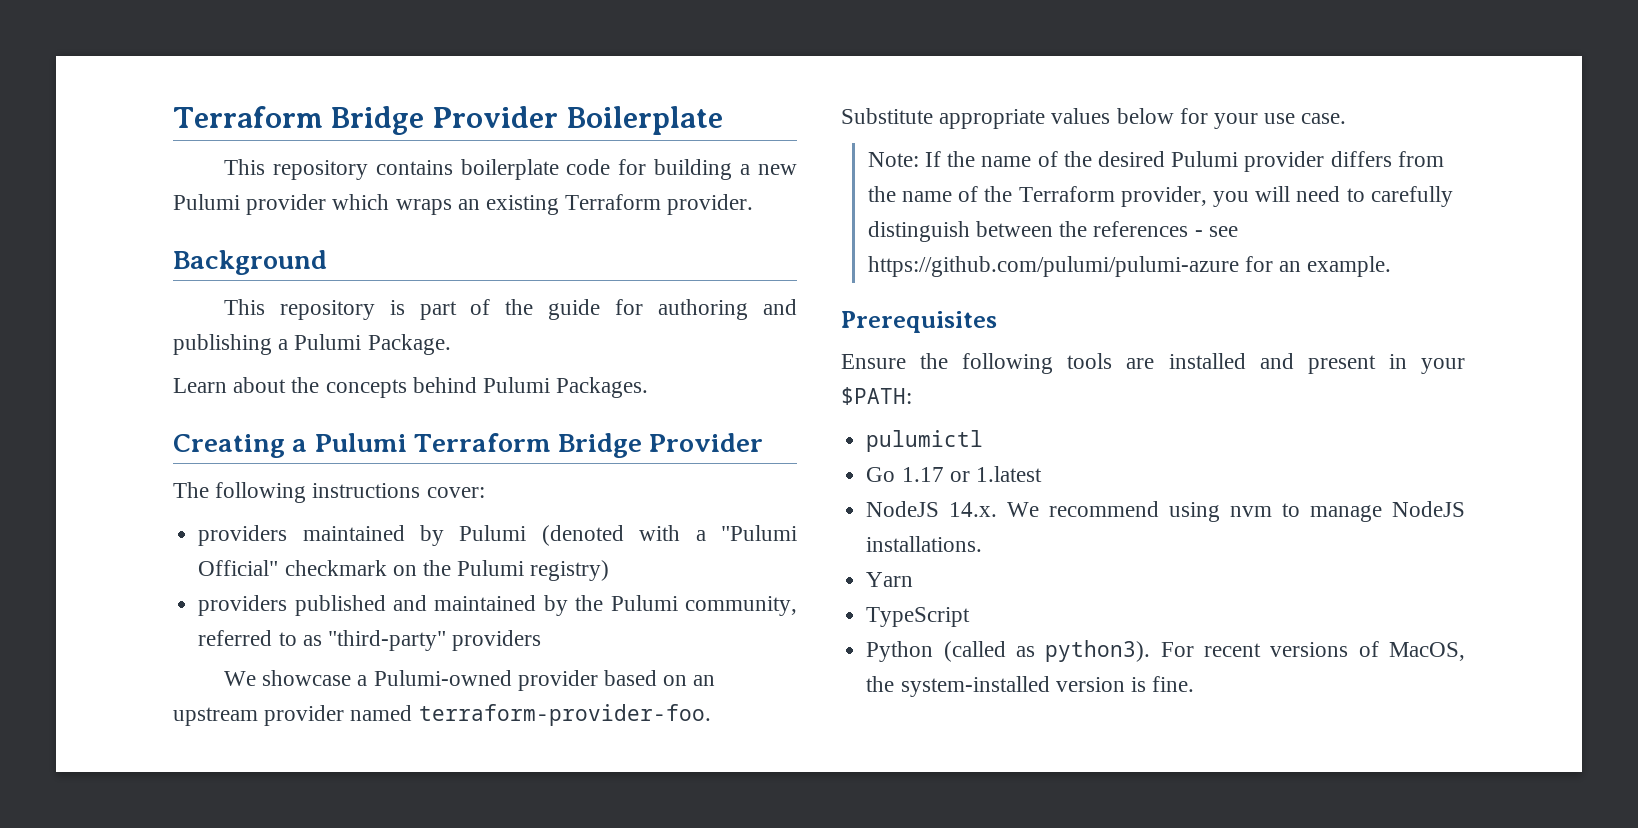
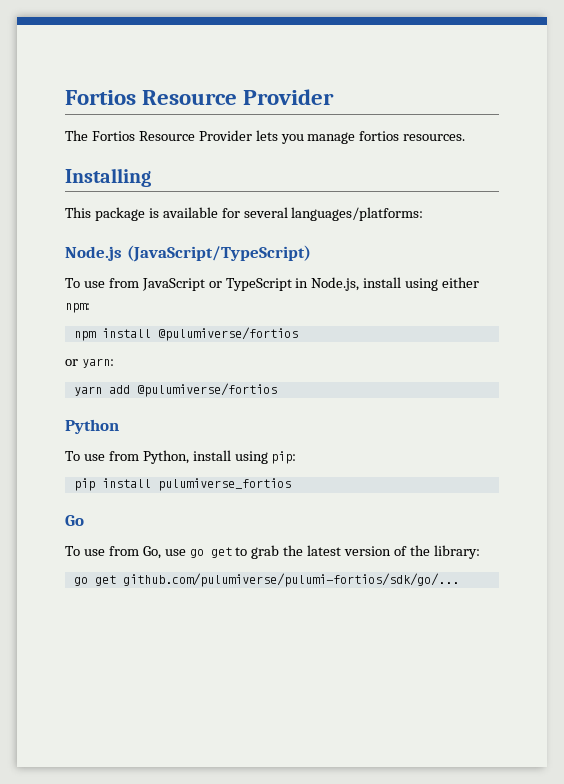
[173,106,723,135] [223,159,797,180] [173,194,754,215] [173,250,327,275] [223,299,797,320] [173,334,451,355] [173,377,649,398] [173,433,764,458] [173,482,485,503] [198,525,797,546] [198,560,610,581] [198,595,797,616] [198,630,542,651] [223,670,716,691] [173,704,711,726] [841,108,1347,129] [867,151,1444,172] [867,186,1453,207] [867,221,1238,242] [867,256,1392,277] [841,311,997,333] [841,353,1465,374] [841,387,912,405] [866,430,984,452] [866,466,1042,482] [866,501,1465,522] [866,536,983,552] [866,572,914,587] [866,607,971,627] [866,640,1465,662] [866,676,1195,697] Terraform Bridge Provider Boilerplate // This repository contains boilerplate code for building a new Pulumi provider which wraps an existing Terraform provider. // Background // This repository is part of the guide for authoring and publishing a Pulumi Package. // Learn about the concepts behind Pulumi Packages. // Creating a Pulumi Terraform Bridge Provider // The following instructions cover: // providers maintained by Pulumi (denoted with a "Pulumi Official" checkmark on the Pulumi registry) // providers published and maintained by the Pulumi community, referred to as "third-party" providers // We showcase a Pulumi-owned provider based on an upstream provider named terraform-provider-foo. Substitute appropriate values below for your use case. // Note: If the name of the desired Pulumi provider differs from the name of the Terraform provider, you will need to carefully distinguish between the references - see https://github.com/pulumi/pulumi-azure for an example. // Prerequisites // Ensure the following tools are installed and present in your $PATH: // pulumictl // Go 1.17 or 1.latest // NodeJS 14.x. We recommend using nvm to manage NodeJS installations. // Yarn // TypeScript // Python (called as python3). For recent versions of MacOS, the system-installed version is fine. -> [65,89,335,105] [65,130,466,144] [65,168,151,187] [65,207,424,221] [65,245,311,262] [65,277,480,291] [65,303,90,313] [73,327,298,341] [65,358,114,368] [73,383,277,397] [65,419,119,434] [65,450,297,464] [73,478,291,491] [65,515,84,526] [65,545,480,559] [73,573,459,587] Fortios Resource Provider // The Fortios Resource Provider lets you manage fortios resources. // Installing // This package is available for several languages/platforms: // Node.js (JavaScript/TypeScript) // To use from JavaScript or TypeScript in Node.js, install using either npm: // npm install @pulumiverse/fortios // or yarn: // yarn add @pulumiverse/fortios // Python // To use from Python, install using pip: // pip install pulumiverse_fortios // Go // To use from Go, use go get to grab the latest version of the library: // go get github.com/pulumiverse/pulumi-fortios/sdk/go/...

